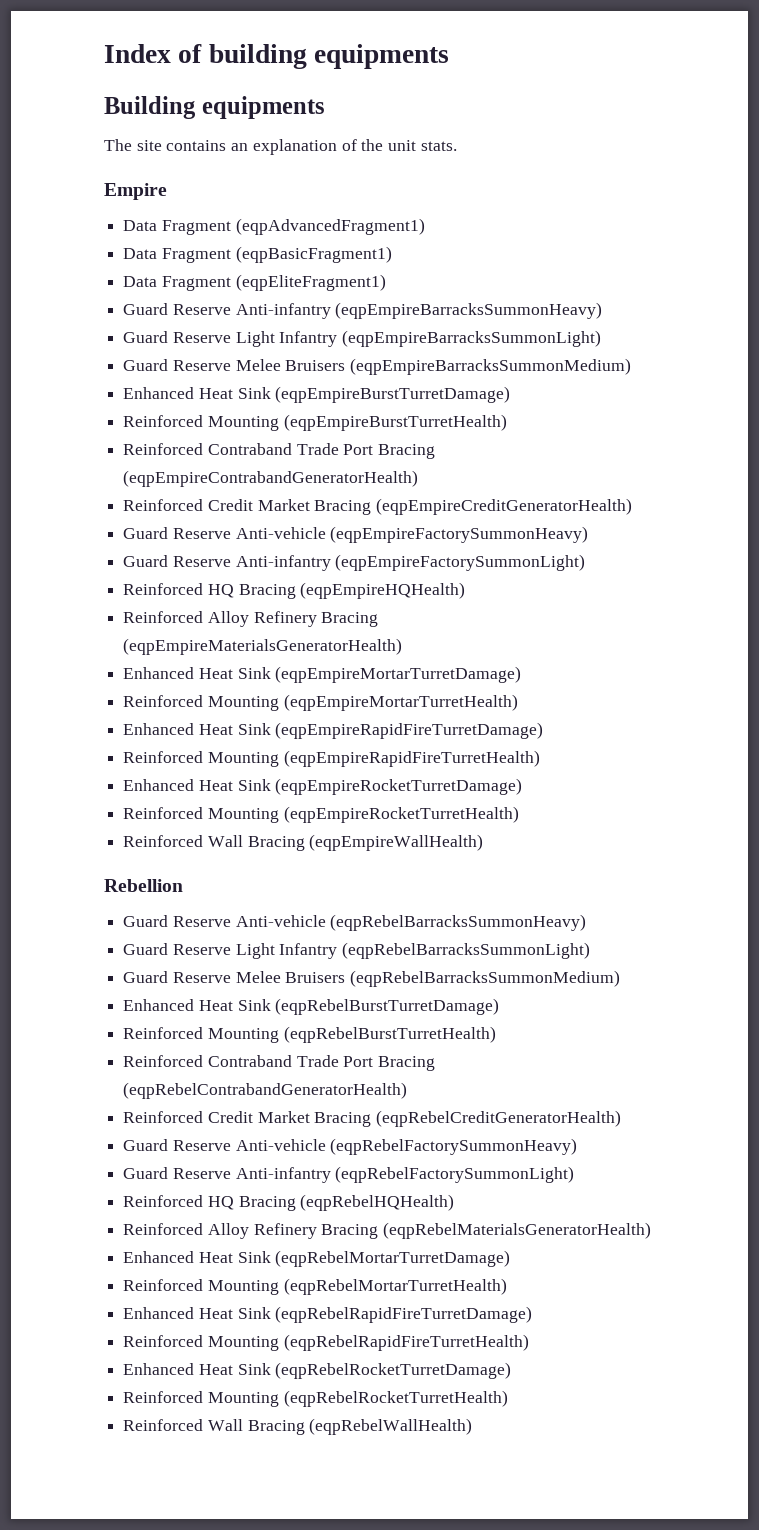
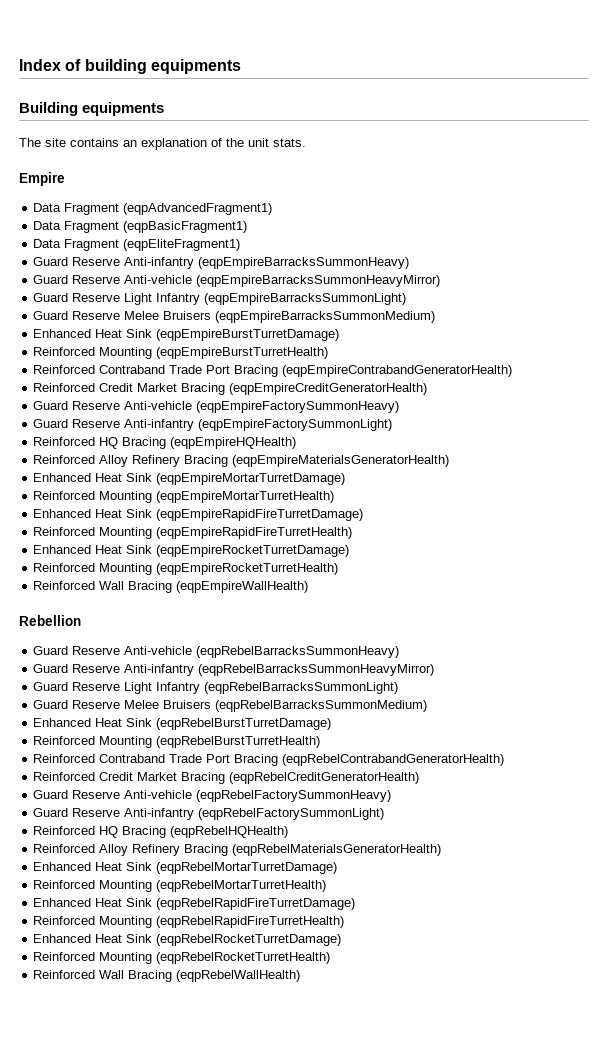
(603, 310) none -> [33,275,441,287] // Guard Reserve Anti-vehicle (eqpEmpireBarracksSummonHeavyMirror)
(587, 922) none -> [33,664,435,676] // Guard Reserve Anti-infantry (eqpRebelBarracksSummonHeavyMirror)

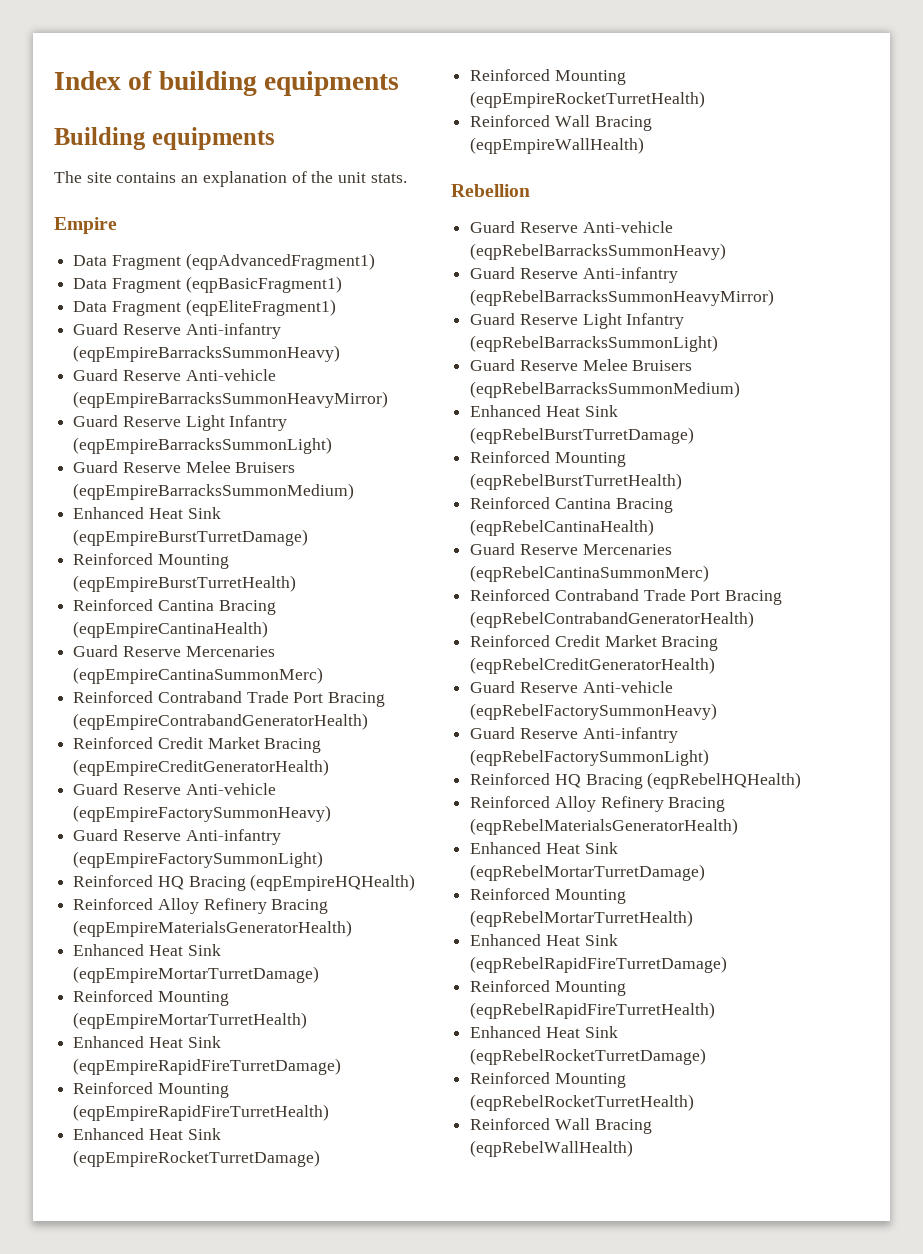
(329, 353) none -> [73,599,276,615] [73,621,269,638] [73,645,275,657] [73,667,324,684] // Reinforced Cantina Bracing (eqpEmpireCantinaHealth) // Guard Reserve Mercenaries (eqpEmpireCantinaSummonMerc)
(321, 742) none -> [470,497,673,513] [470,519,655,536] [470,543,672,555] [470,565,710,582] // Reinforced Cantina Bracing (eqpRebelCantinaHealth) // Guard Reserve Mercenaries (eqpRebelCantinaSummonMerc)

